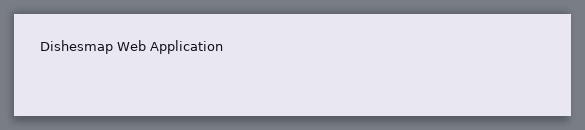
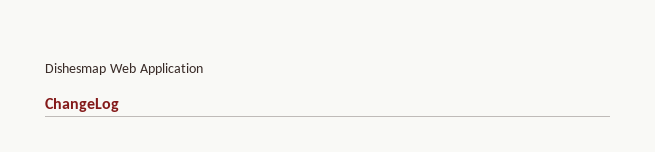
(223, 47) none -> [45,98,119,112] // ChangeLog

